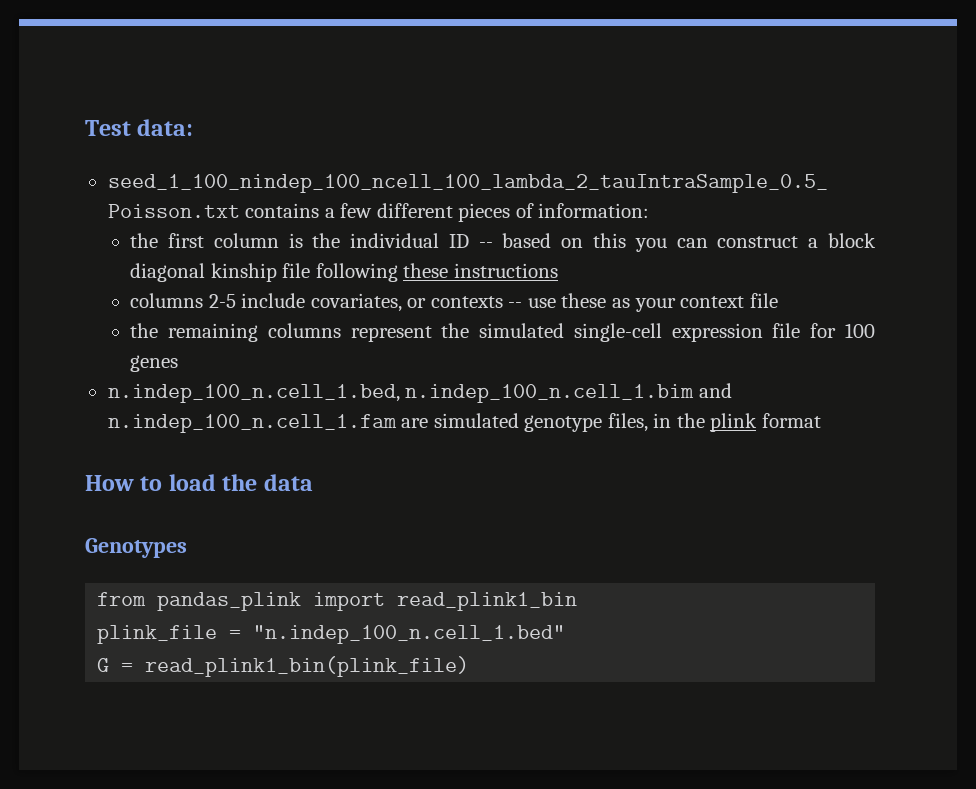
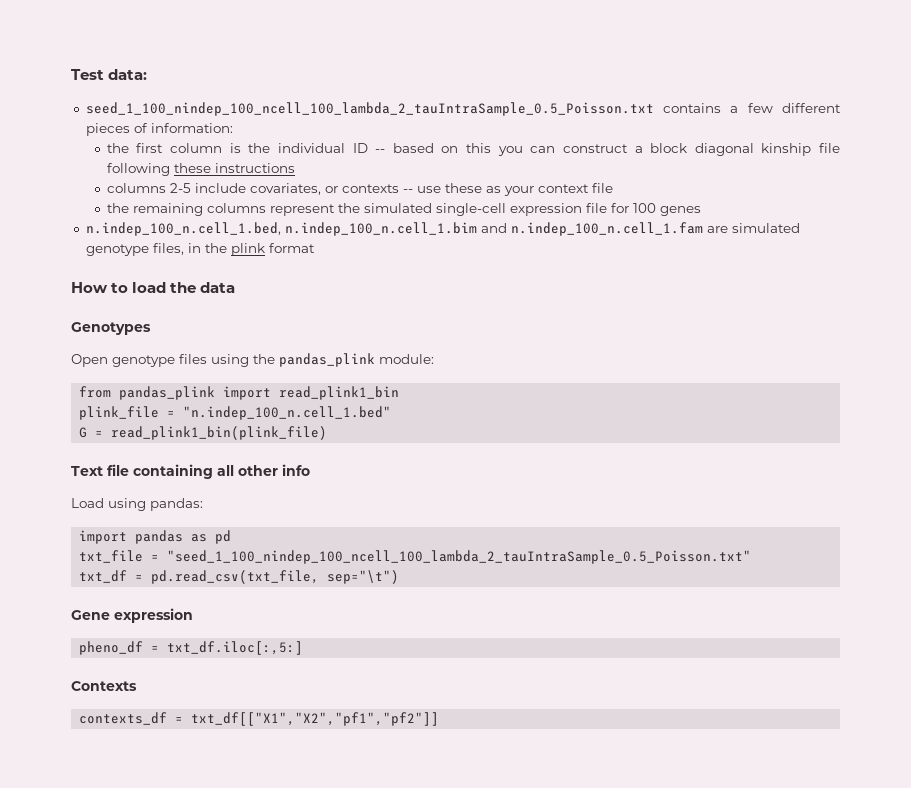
(187, 548) none -> [71,353,434,367] // Open genotype files using the pandas_plink module:
(470, 666) none -> [71,464,310,479] [71,498,203,511] [79,530,232,544] [79,550,752,564] [79,570,400,584] [71,608,193,623] [79,641,304,655] [71,681,137,691] [79,712,440,726] // Text file containing all other info // Load using pandas: // import pandas as pd // txt_file = "seed_1_100_nindep_100_ncell_100_lambda_2_tauIntraSample_0.5_Poisson.txt" // txt_df = pd.read_csv(txt_file, sep="\t") // Gene expression // pheno_df = txt_df.iloc[:,5:] // Contexts // contexts_df = txt_df[["X1","X2","pf1","pf2"]]

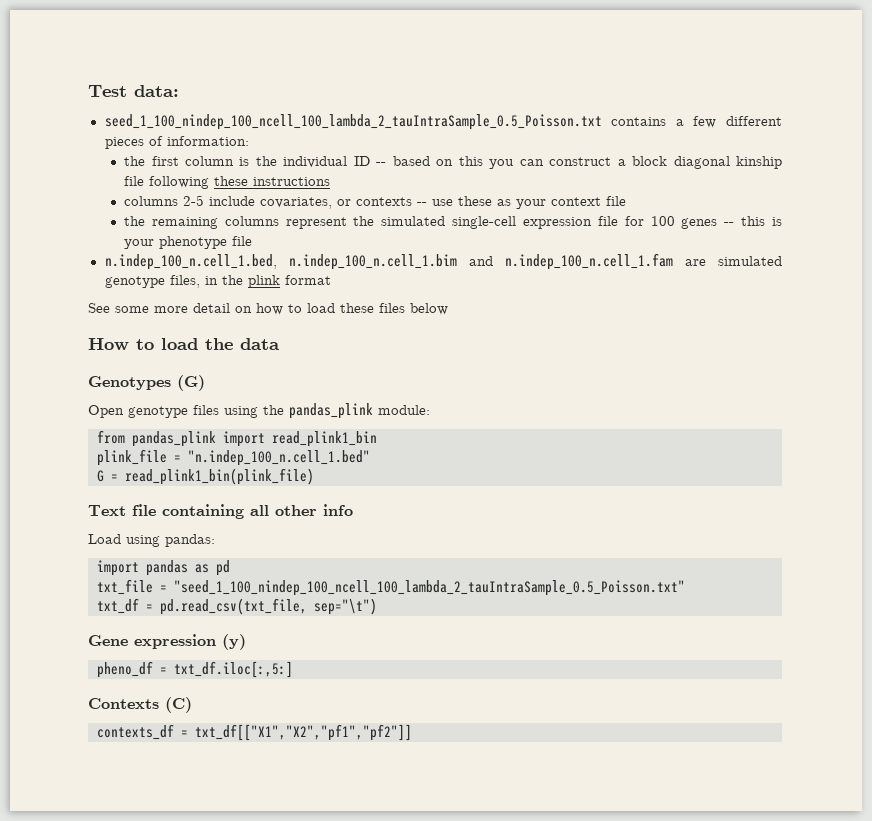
(701, 211) none -> [724,216,783,226] [124,236,253,249] -- this is your phenotype file
(315, 248) none -> [88,303,448,315] // See some more detail on how to load these files below
(151, 328) none -> [177,375,205,391] (G)
(193, 615) none -> [222,634,246,650] (y)
(137, 686) none -> [165,697,192,713] (C)

